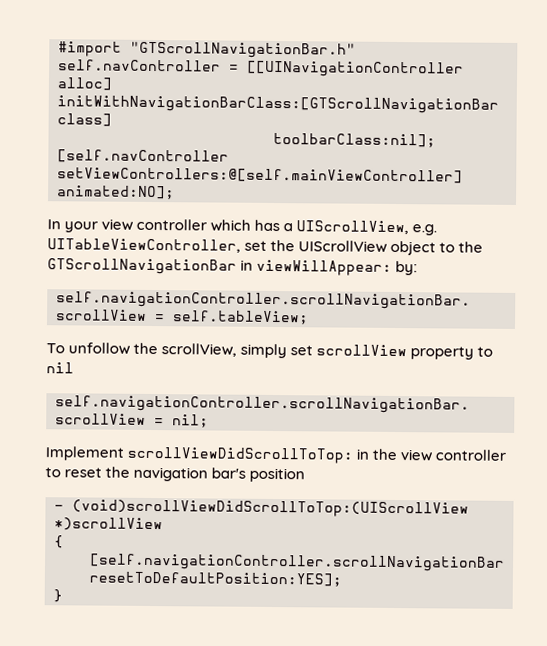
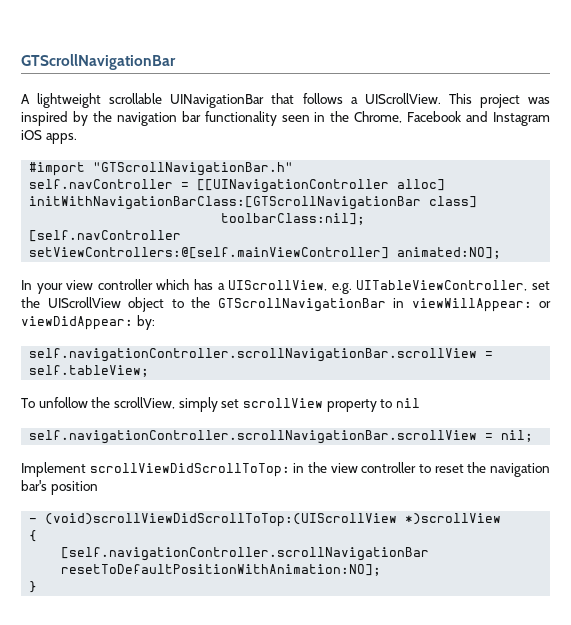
(58, 49) none -> [21,54,176,70] [21,93,551,108] [21,111,551,126] [21,130,77,144] GTScrollNavigationBar // A lightweight scrollable UINavigationBar that follows a UIScrollView. This project was inspired by the navigation bar functionality seen in the Chrome, Facebook and Instagram iOS apps. //
(393, 267) none -> [539,301,551,308] [21,316,133,330] or viewDidAppear:
[89,571,342,587] resetToDefaultPosition:YES]; -> [61,564,382,576] resetToDefaultPositionWithAnimation:NO];

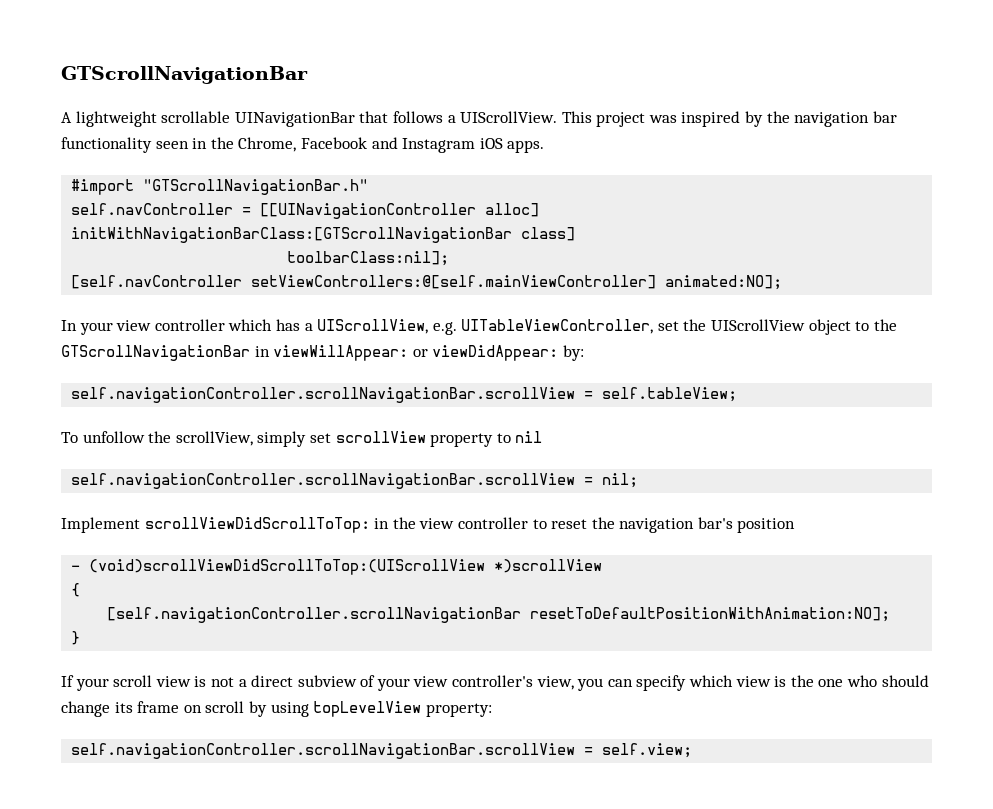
(38, 587) none -> [61,675,929,691] [61,701,492,717] [71,743,693,759] // If your scroll view is not a direct subview of your view controller's view, you can specify which view is the one who should change its frame on scroll by using topLevelView property: // self.navigationController.scrollNavigationBar.scrollView = self.view;

